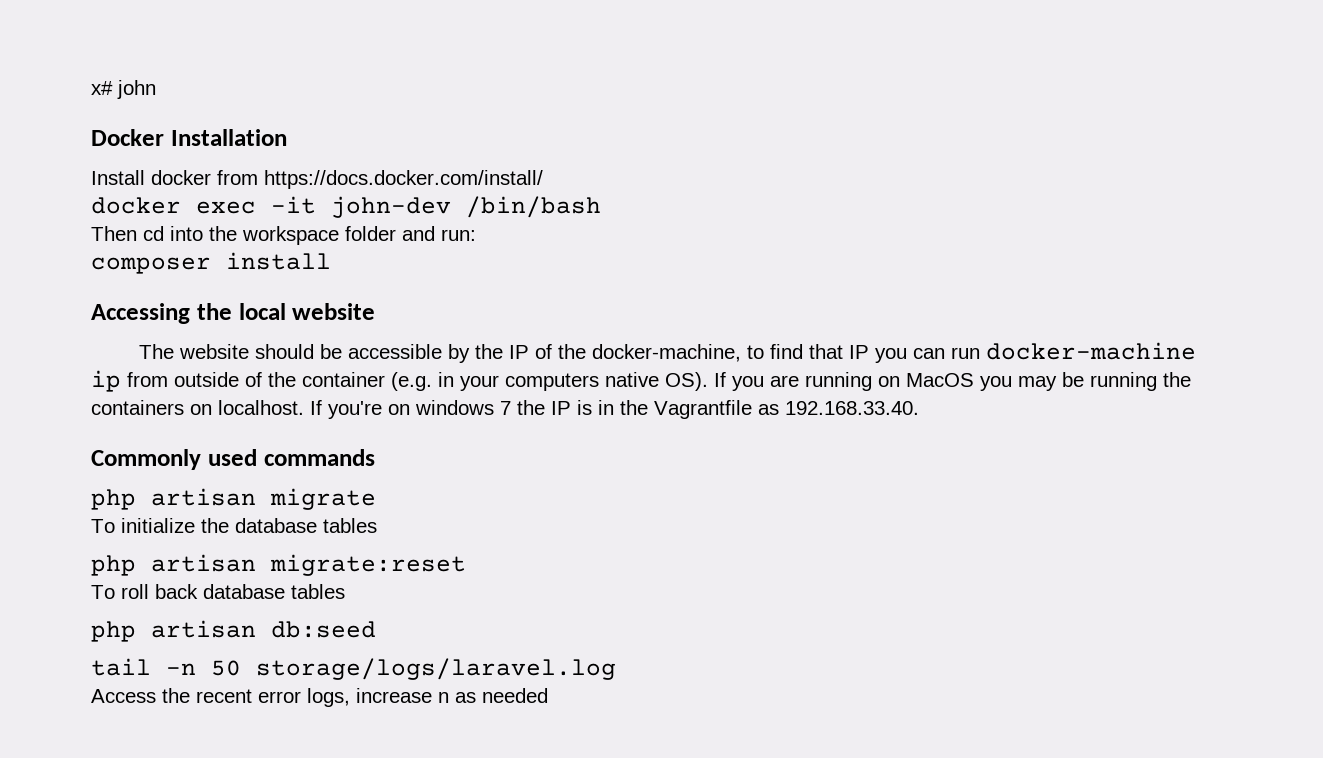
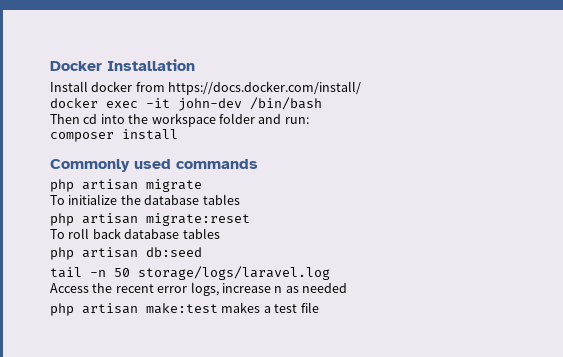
[91,80,156,99] x# john // -> (50, 66) none
[91,303,376,324] [139,342,1197,363] [91,370,1191,392] [91,400,919,419] // Accessing the local website // The website should be accessible by the IP of the docker-machine, to find that IP you can run docker-machine ip from outside of the container (e.g. in your computers native OS). If you are running on MacOS you may be running the containers on localhost. If you're on windows 7 the IP is in the Vagrantfile as 192.168.33.40. -> (178, 134) none
(548, 695) none -> [50,302,319,316] // php artisan make:test makes a test file

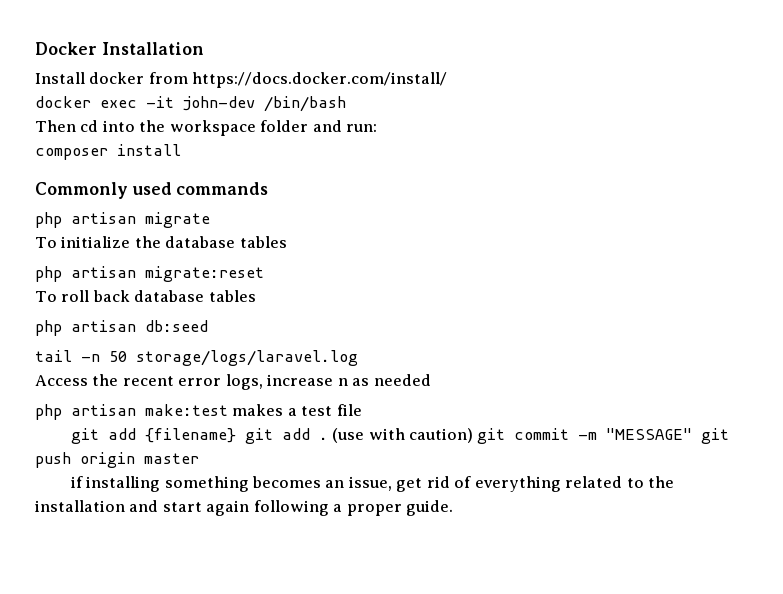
(319, 307) none -> [70,428,730,444] [35,452,199,468] [70,476,675,492] [35,500,454,516] // git add {filename} git add . (use with caution) git commit -m "MESSAGE" git push origin master // if installing something becomes an issue, get rid of everything related to the installation and start again following a proper guide.

